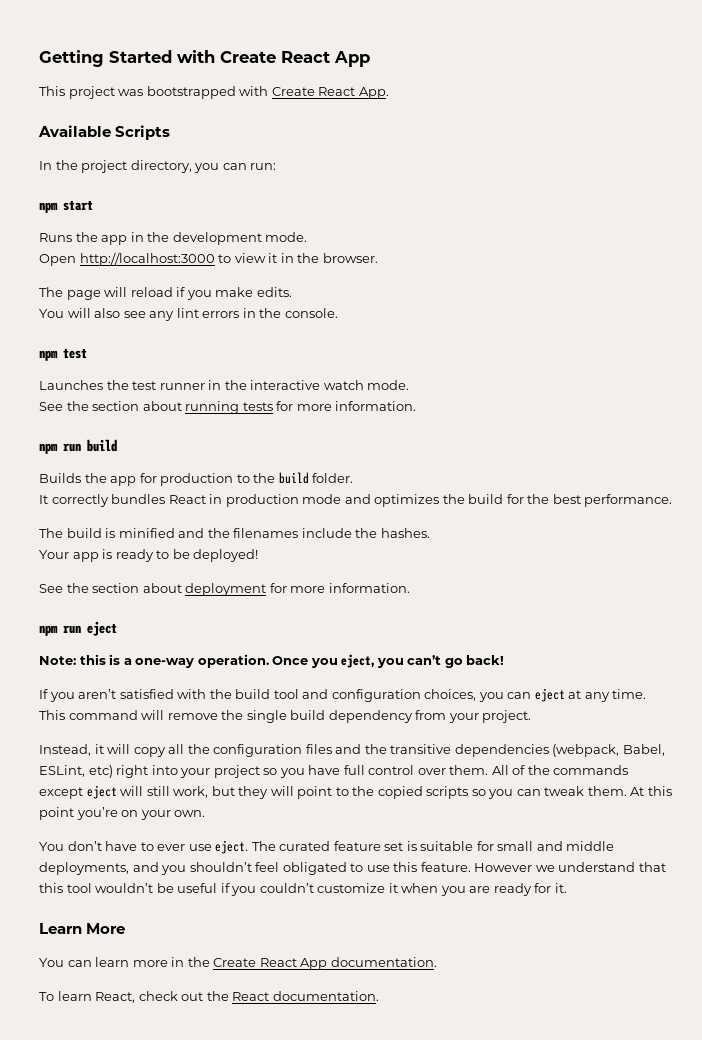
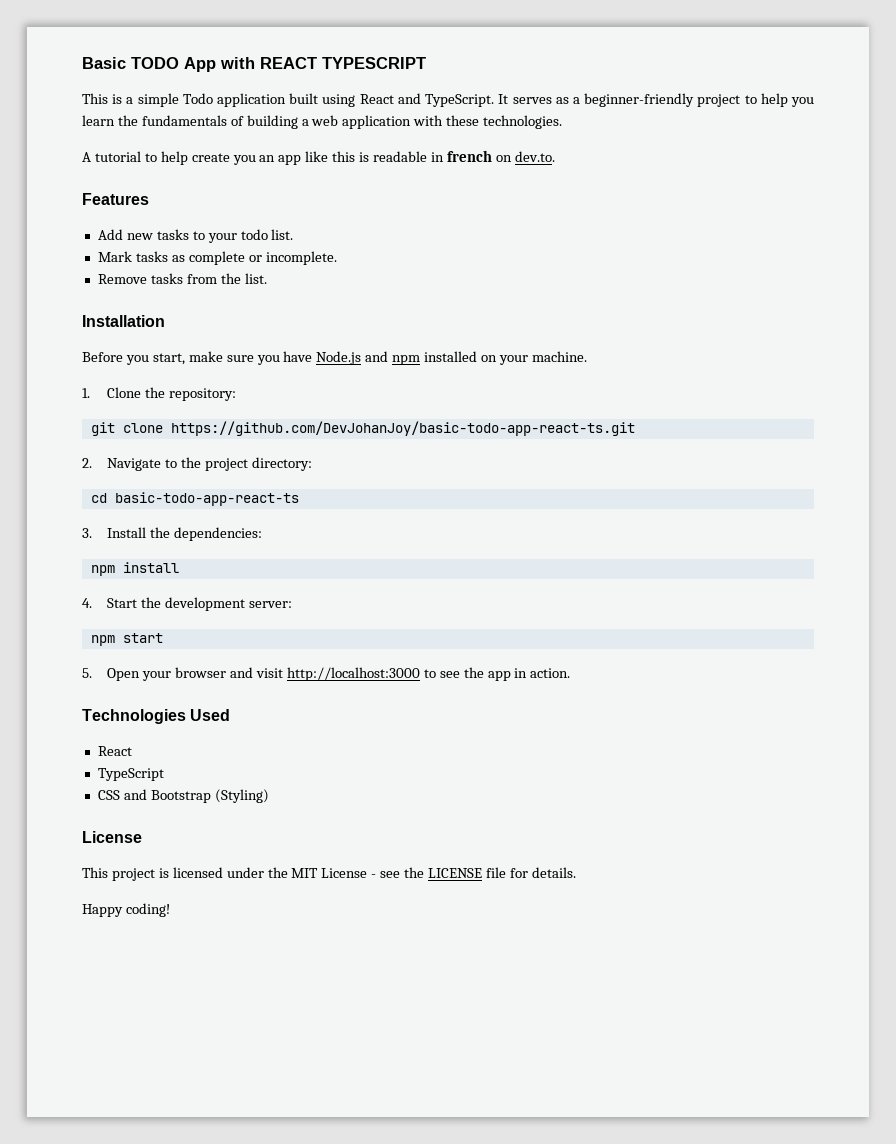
[39,50,370,67] [39,86,389,99] [38,125,171,140] [39,160,277,173] [39,200,93,213] [39,232,308,245] [39,252,378,266] [39,287,292,300] [39,308,338,321] [39,348,87,361] [39,380,410,390] [39,401,417,414] [39,439,117,454] [39,472,354,486] [39,494,673,507] [39,528,430,538] [39,549,259,562] [39,583,410,596] [39,621,117,636] [39,654,505,668] [39,688,647,702] [39,710,532,723] [39,744,665,757] [39,765,629,778] [39,785,672,799] [39,807,206,820] [39,840,615,854] [39,862,666,875] [39,883,567,896] [39,923,126,934] [39,957,437,970] [39,991,379,1003] Getting Started with Create React App // This project was bootstrapped with Create React App. // Available Scripts // In the project directory, you can run: // npm start // Runs the app in the development mode. // Open http://localhost:3000 to view it in the browser. // The page will reload if you make edits. // You will also see any lint errors in the console. // npm test // Launches the test runner in the interactive watch mode. // See the section about running tests for more information. // npm run build // Builds the app for production to the build folder. // It correctly bundles React in production mode and optimizes the build for the best performance. // The build is minified and the filenames include the hashes. // Your app is ready to be deployed! // See the section about deployment for more information. // npm run eject // Note: this is a one-way operation. Once you eject, you can’t go back! // If you aren’t satisfied with the build tool and configuration choices, you can eject at any time. This command will remove the single build dependency from your project. // Instead, it will copy all the configuration files and the transitive dependencies (webpack, Babel, ESLint, etc) right into your project so you have full control over them. All of the commands except eject will still work, but they will point to the copied scripts so you can tweak them. At this point you’re on your own. // You don’t have to ever use eject. The curated feature set is suitable for small and middle deployments, and you shouldn’t feel obligated to use this feature. However we understand that this tool wouldn’t be useful if you couldn’t customize it when you are ready for it. // Learn More // You can learn more in the Create React App documentation. // To learn React, check out the React documentation. -> [82,57,426,72] [82,93,815,107] [82,115,563,129] [82,150,555,165] [82,193,149,205] [97,229,294,243] [97,251,337,265] [97,273,267,284] [82,315,165,327] [82,351,587,365] [82,387,237,401] [90,421,635,436] [82,457,312,471] [90,492,299,506] [82,527,263,541] [90,562,179,576] [82,597,293,611] [90,633,163,646] [82,667,571,681] [82,709,231,724] [97,746,132,756] [97,768,164,781] [97,789,269,803] [82,831,142,843] [82,867,576,881] [82,903,170,917] Basic TODO App with REACT TYPESCRIPT // This is a simple Todo application built using React and TypeScript. It serves as a beginner-friendly project to help you learn the fundamentals of building a web application with these technologies. // A tutorial to help create you an app like this is readable in french on dev.to. // Features // Add new tasks to your todo list. // Mark tasks as complete or incomplete. // Remove tasks from the list. // Installation // Before you start, make sure you have Node.js and npm installed on your machine. // 1. Clone the repository: // git clone https://github.com/DevJohanJoy/basic-todo-app-react-ts.git // 2. Navigate to the project directory: // cd basic-todo-app-react-ts // 3. Install the dependencies: // npm install // 4. Start the development server: // npm start // 5. Open your browser and visit http://localhost:3000 to see the app in action. // Technologies Used // React // TypeScript // CSS and Bootstrap (Styling) // License // This project is licensed under the MIT License - see the LICENSE file for details. // Happy coding!

